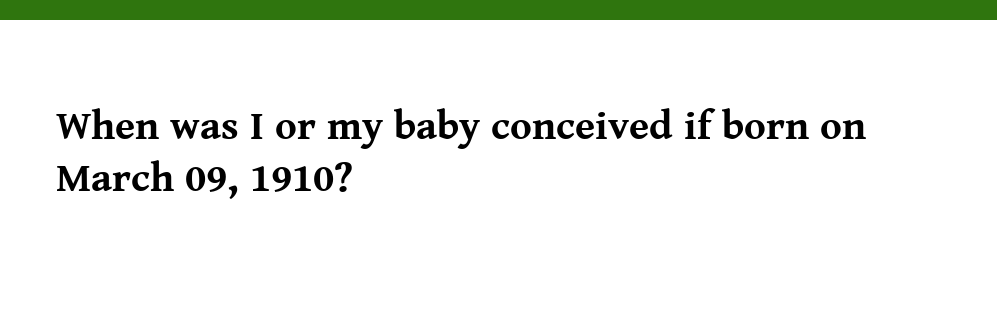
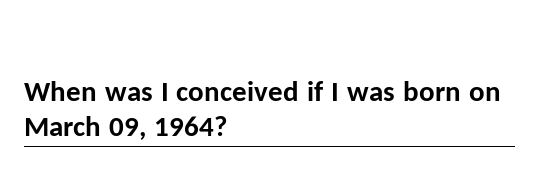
[275,108,716,149] or my baby conceived if -> [176,81,395,101] conceived if I was
[250,162,353,192] 1910? -> [153,116,227,136] 1964?

